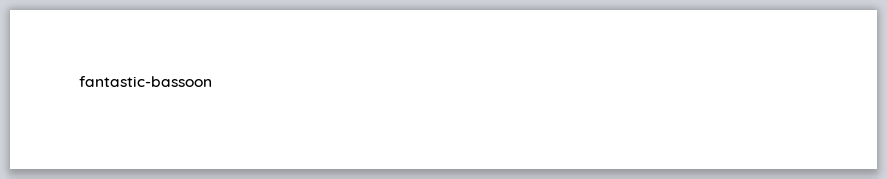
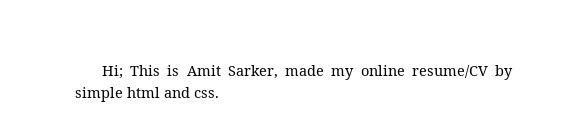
[79,76,212,87] fantastic-bassoon -> [101,65,513,80] [75,87,219,102] Hi; This is Amit Sarker, made my online resume/CV by simple html and css.

